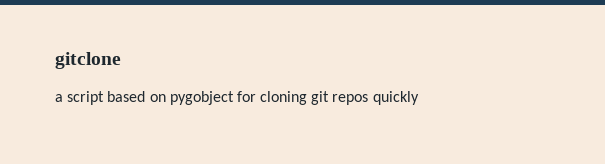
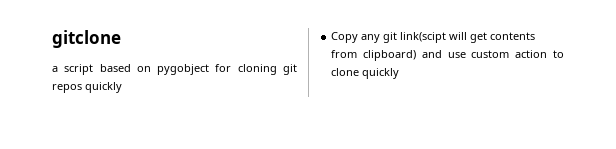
(419, 98) none -> [331,32,536,43] [331,50,564,61] [331,68,400,79] // Copy any git link(scipt will get contents from clipboard) and use custom action to clone quickly

